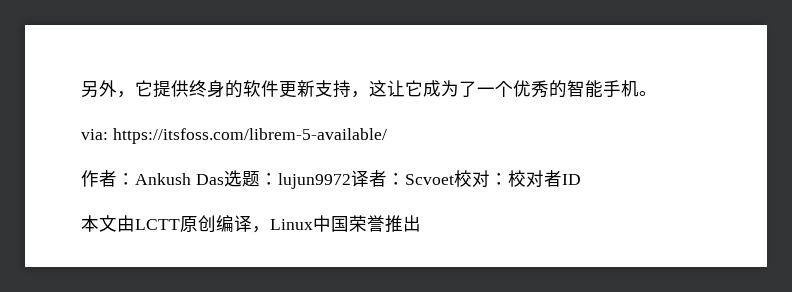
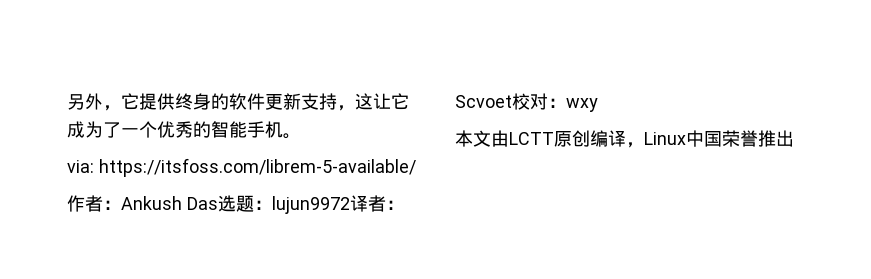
[507,170,581,187] 校对者ID -> [566,98,598,112] wxy

